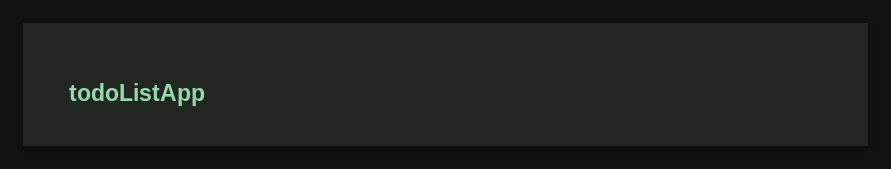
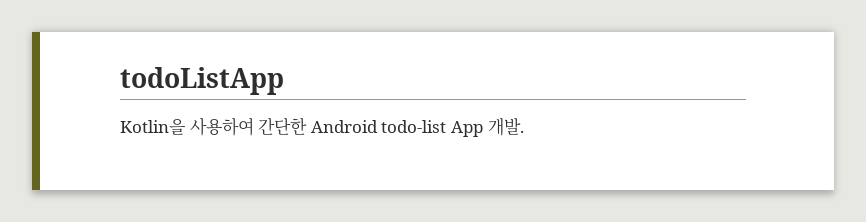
(205, 94) none -> [120,117,524,137] // Kotlin을 사용하여 간단한 Android todo-list App 개발.

